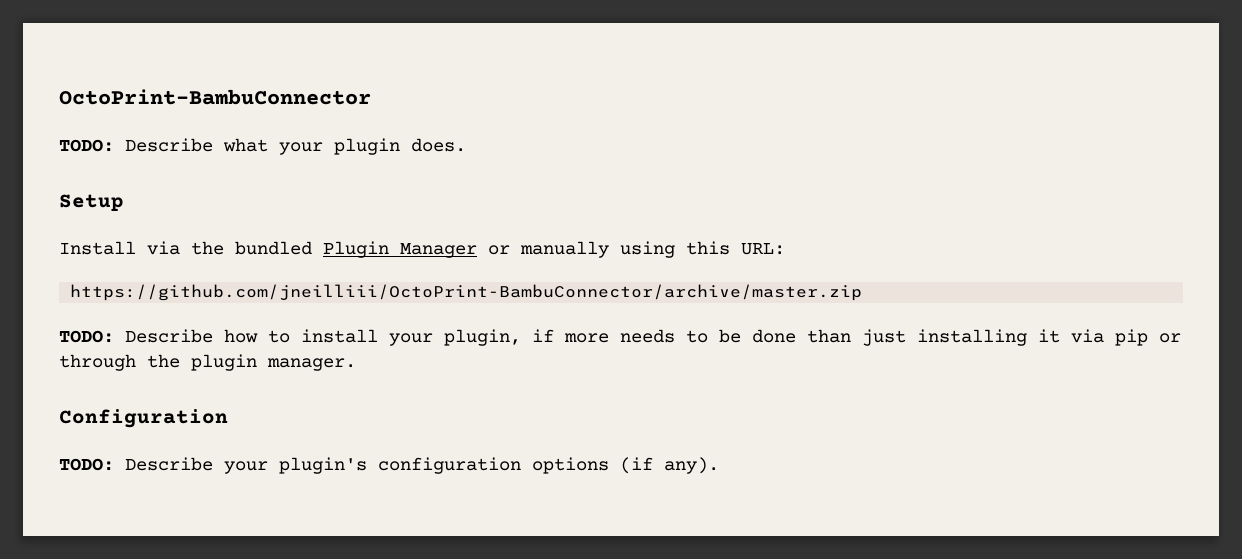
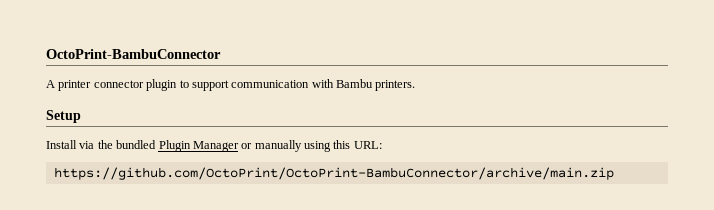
[59,138,466,155] TODO: Describe what your plugin does. -> [46,79,416,91] A printer connector plugin to support communication with Bambu printers.
[70,284,863,301] [59,329,1181,346] [59,354,356,371] [59,409,228,428] [59,457,719,474] https://github.com/jneilliii/OctoPrint-BambuConnector/archive/master.zip // TODO: Describe how to install your plugin, if more needs to be done than just installing it via pip or through the plugin manager. // Configuration // TODO: Describe your plugin's configuration options (if any). -> [53,167,614,180] https://github.com/OctoPrint/OctoPrint-BambuConnector/archive/main.zip

